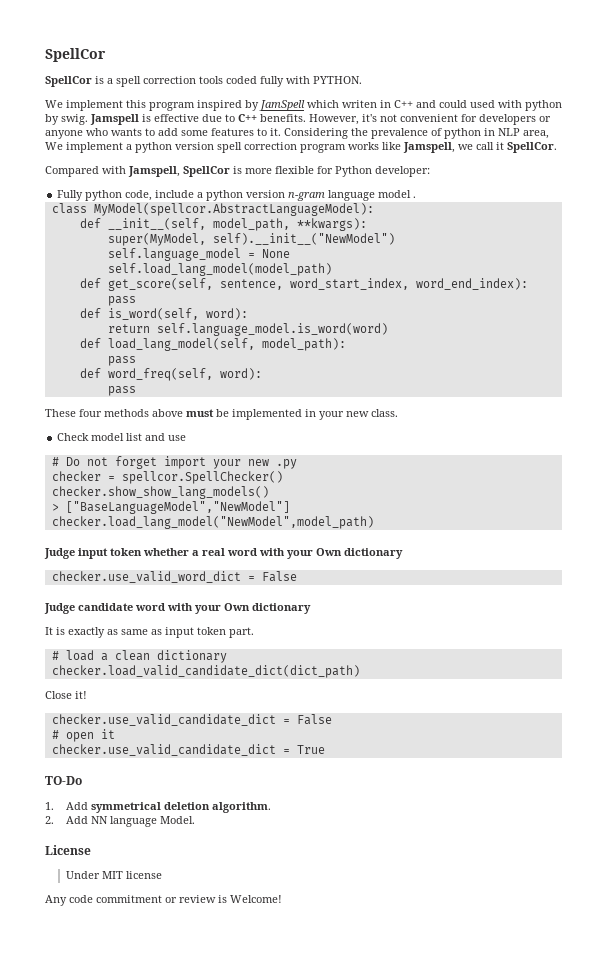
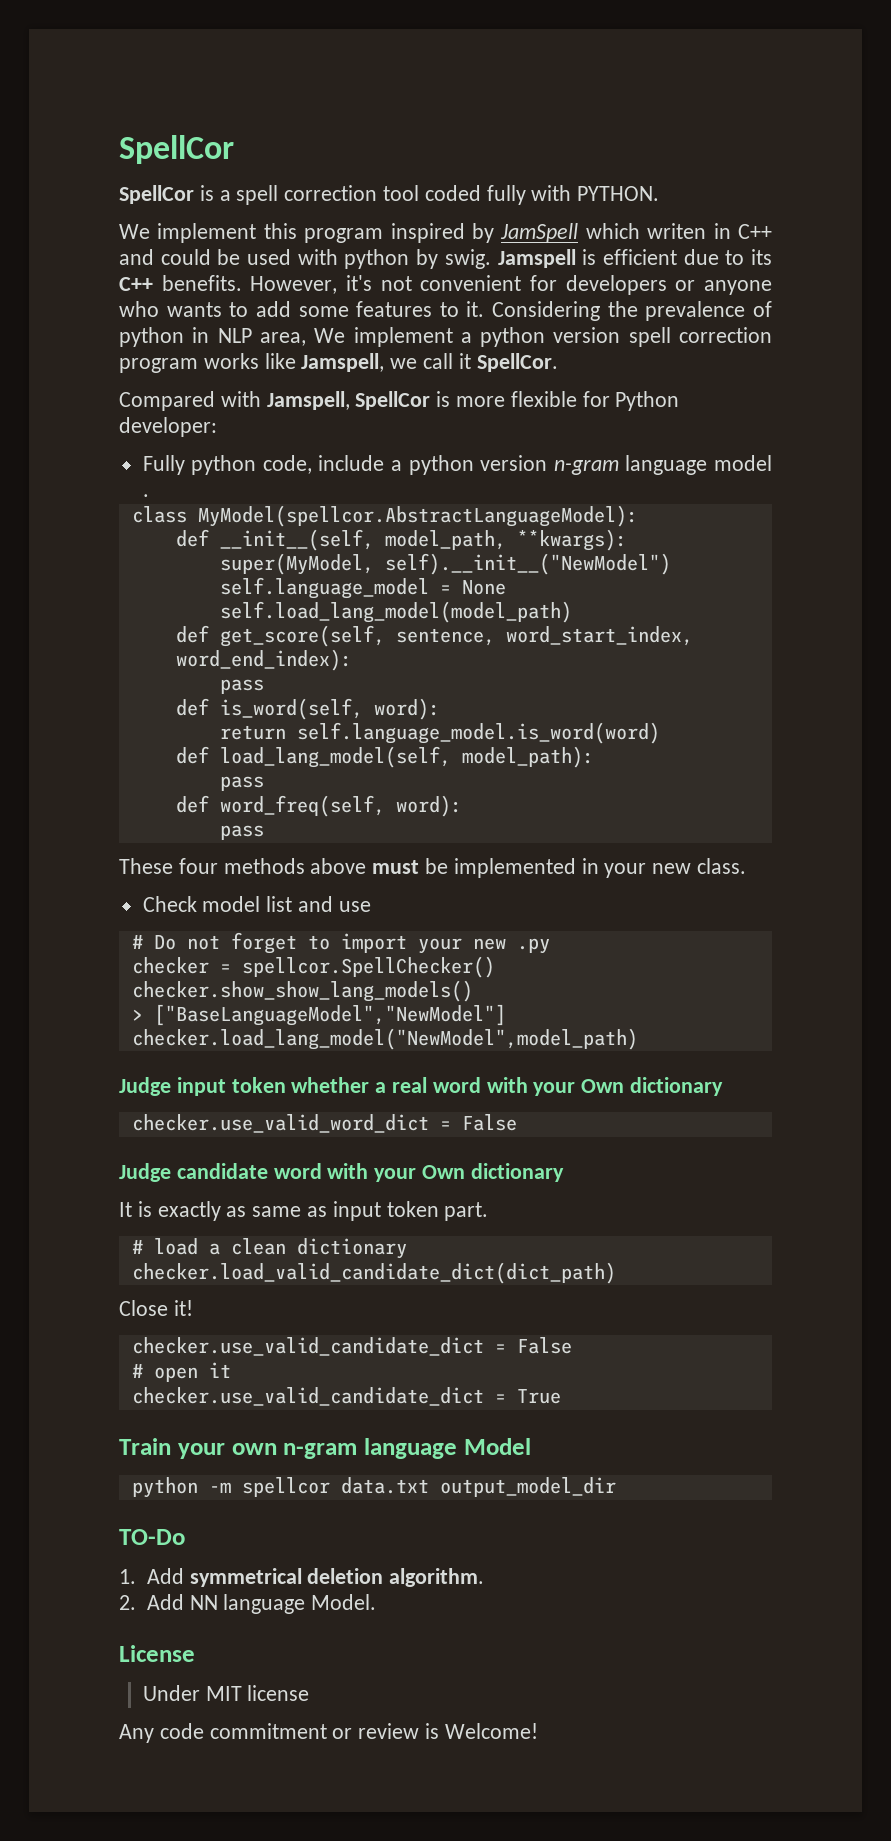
[199,76,223,84] tools -> [383,185,420,201] tool
(467, 104) none -> [217,249,241,265] be
[154,114,199,122] effective -> [602,249,677,265] efficient
(235, 118) none -> [751,249,773,265] its
(157, 462) none -> [307,935,330,950] to
(325, 749) none -> [119,1438,531,1459] [131,1477,616,1498] // Train your own n-gram language Model // python -m spellcor data.txt output_model_dir

